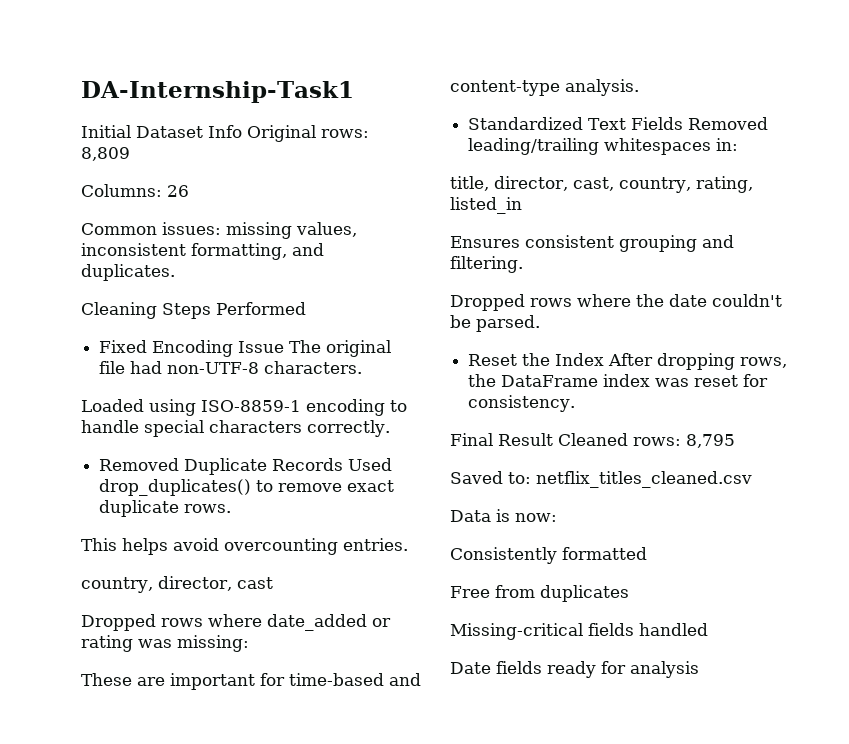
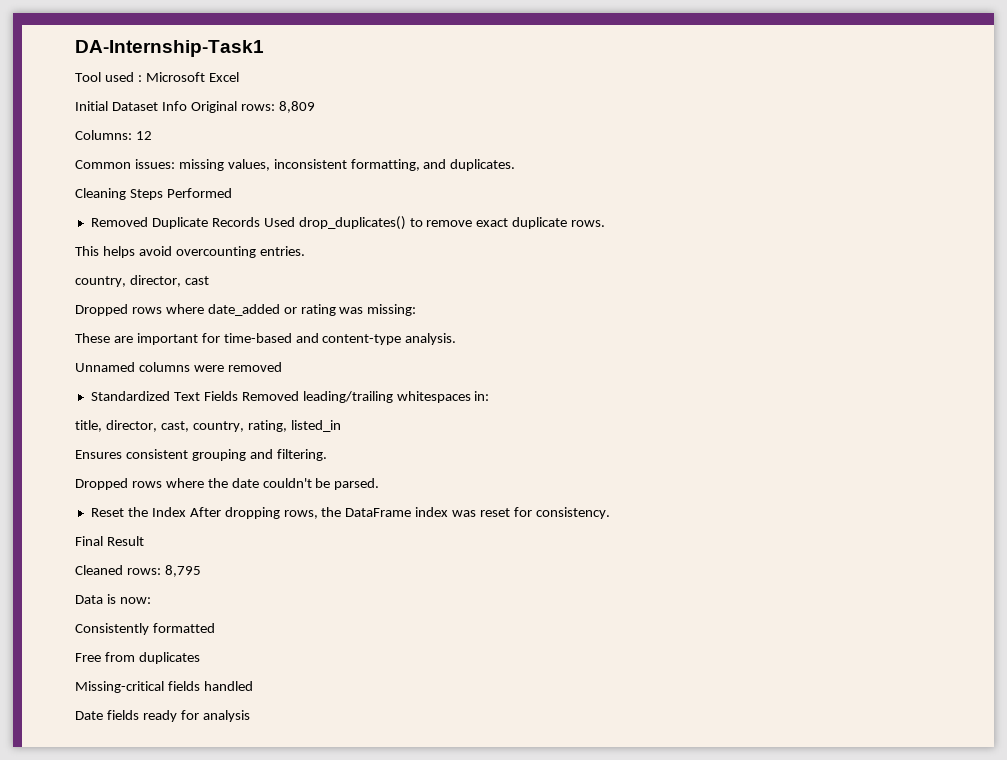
(354, 92) none -> [75,72,239,82] // Tool used : Microsoft Excel
[167,185,189,197] 26 -> [135,131,152,140] 12
[99,340,392,357] [99,361,363,374] [81,399,407,416] [81,420,390,437] // Fixed Encoding Issue The original file had non-UTF-8 characters. // Loaded using ISO-8859-1 encoding to handle special characters correctly. -> (232, 193) none
(639, 87) none -> [75,362,282,372] // Unnamed columns were removed
(553, 439) none -> (144, 541) //
[450,471,752,488] // Saved to: netflix_titles_cleaned.csv -> (201, 571) none

